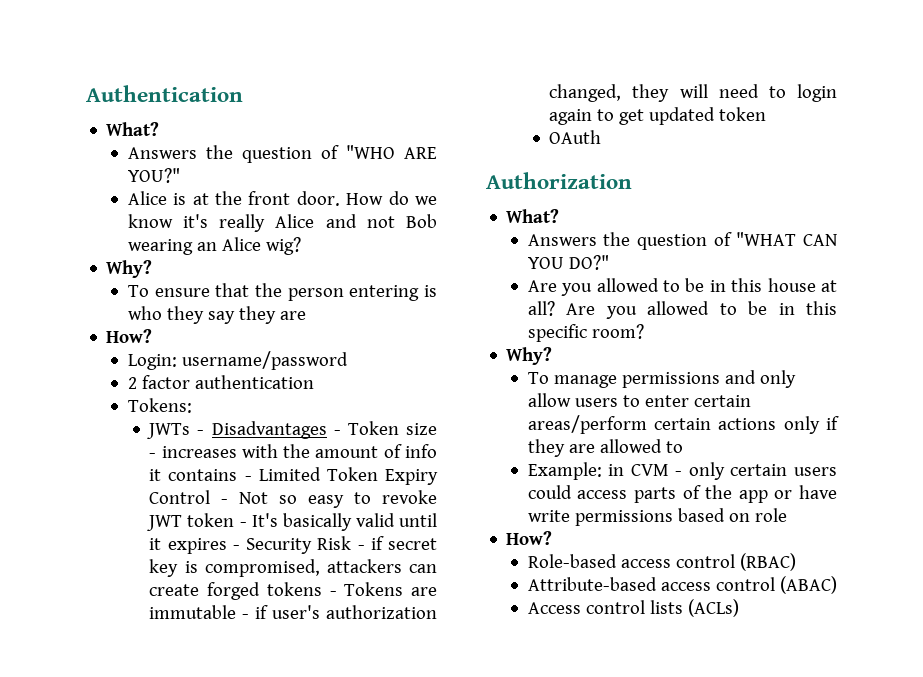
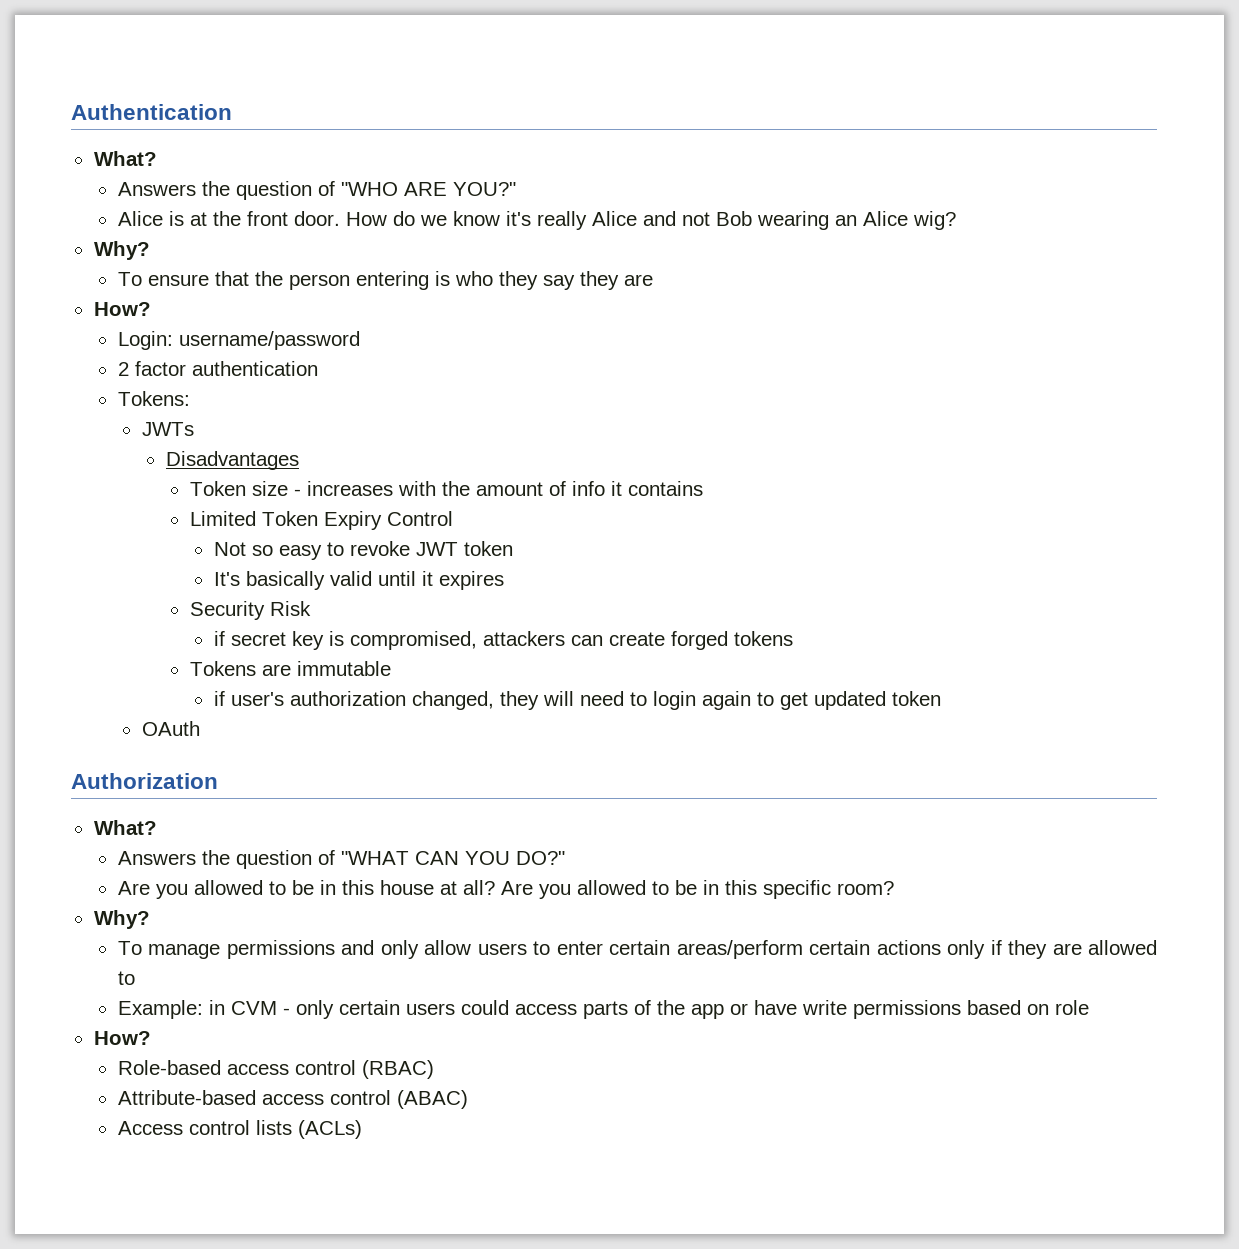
[197,430,205,435] - -> (194, 429) //
[333,430,341,435] - -> (299, 460) //
[244,476,252,481] - -> (703, 488) //
[221,499,229,504] - -> (453, 518) //
[239,522,247,527] - -> (513, 548) //
[232,545,240,550] - -> (504, 580) //
[357,545,365,550] - -> (311, 608) //
[329,591,337,596] - -> (793, 638) //
[242,614,250,619] - -> (391, 668) //

